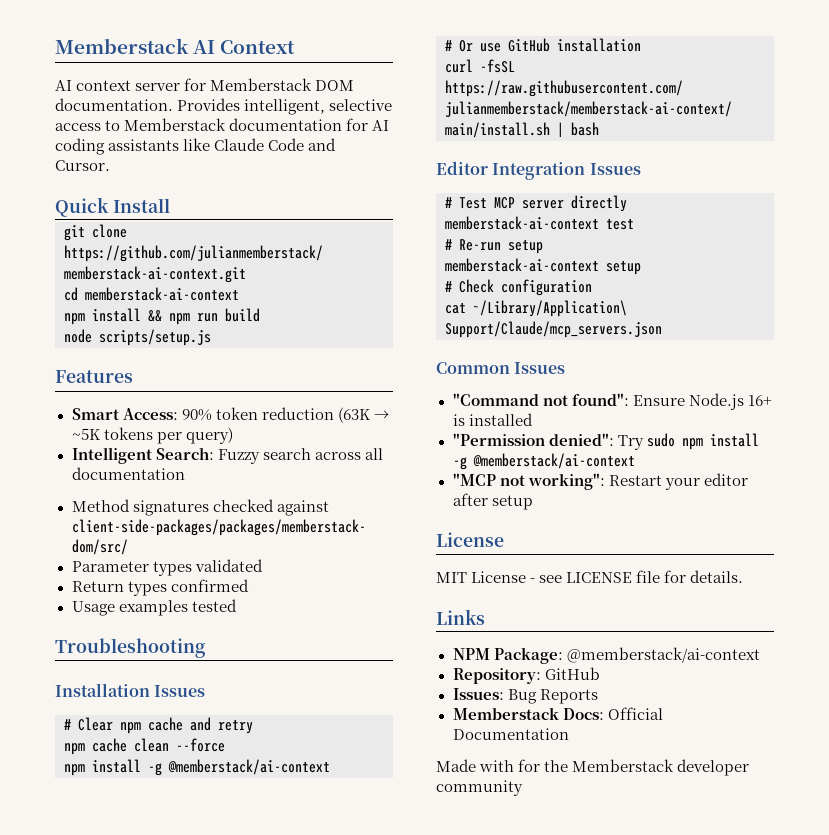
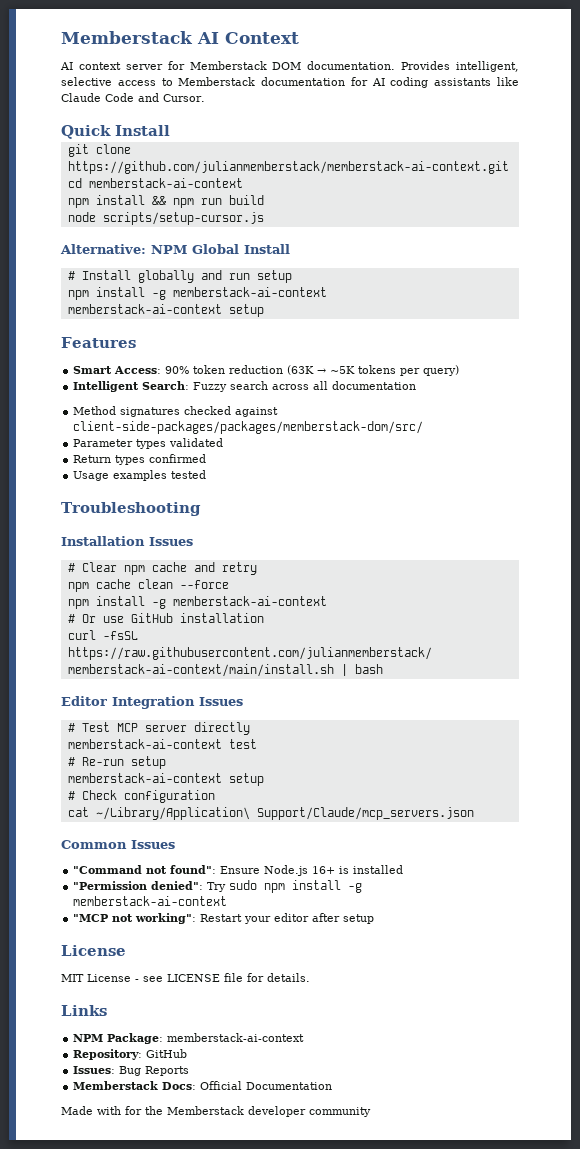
[99,329,211,346] scripts/setup.js -> [102,212,264,225] [60,244,290,254] [67,270,292,283] [67,287,327,300] [67,304,264,317] scripts/setup-cursor.js // Alternative: NPM Global Install // # Install globally and run setup // npm install -g memberstack-ai-context // memberstack-ai-context setup
[168,759,330,775] @memberstack/ai-context -> [172,596,327,606] memberstack-ai-context
[472,453,635,469] @memberstack/ai-context -> [73,896,228,906] memberstack-ai-context
[566,647,760,663] @memberstack/ai-context -> [167,1033,305,1042] memberstack-ai-context

